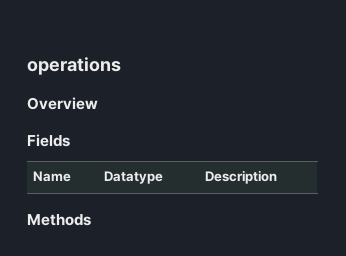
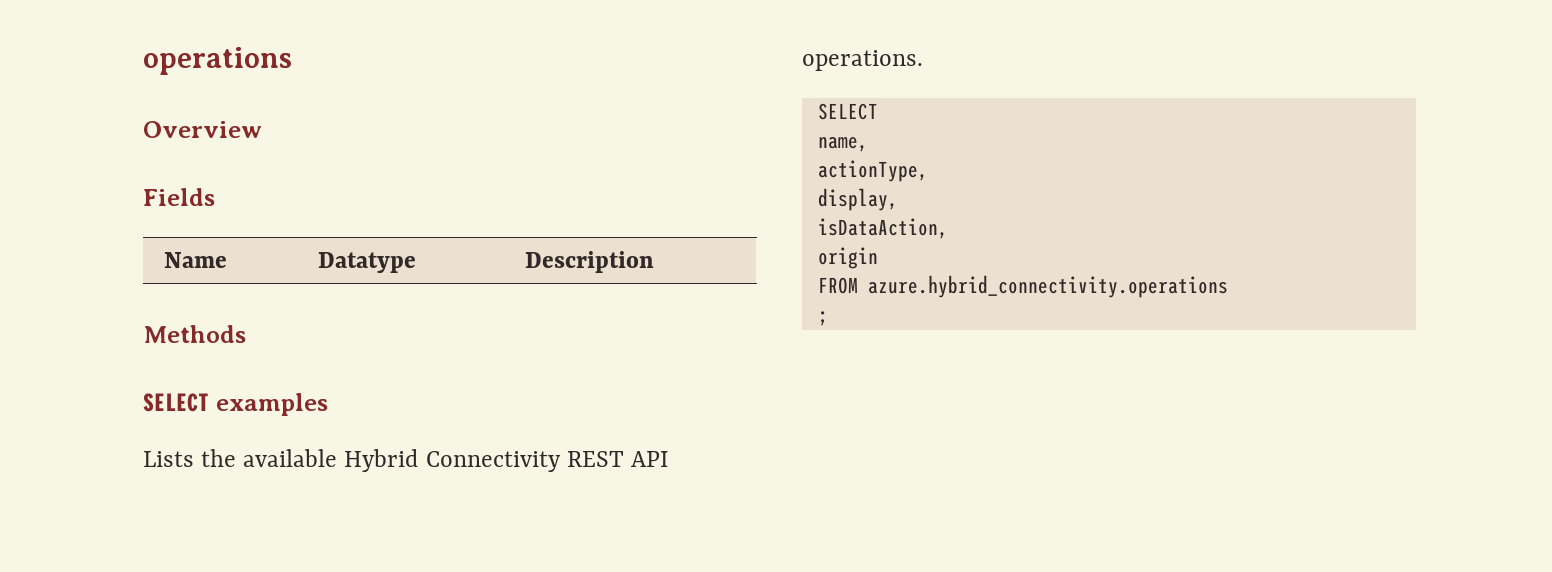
(91, 220) none -> [143,393,328,416] [143,449,668,472] [802,50,923,71] [817,103,878,120] [817,136,868,152] [817,160,928,182] [817,188,898,211] [817,218,948,239] [817,247,878,269] [817,275,1228,298] [817,311,828,326] // SELECT examples // Lists the available Hybrid Connectivity REST API operations. // SELECT // name, // actionType, // display, // isDataAction, // origin // FROM azure.hybrid_connectivity.operations // ;

